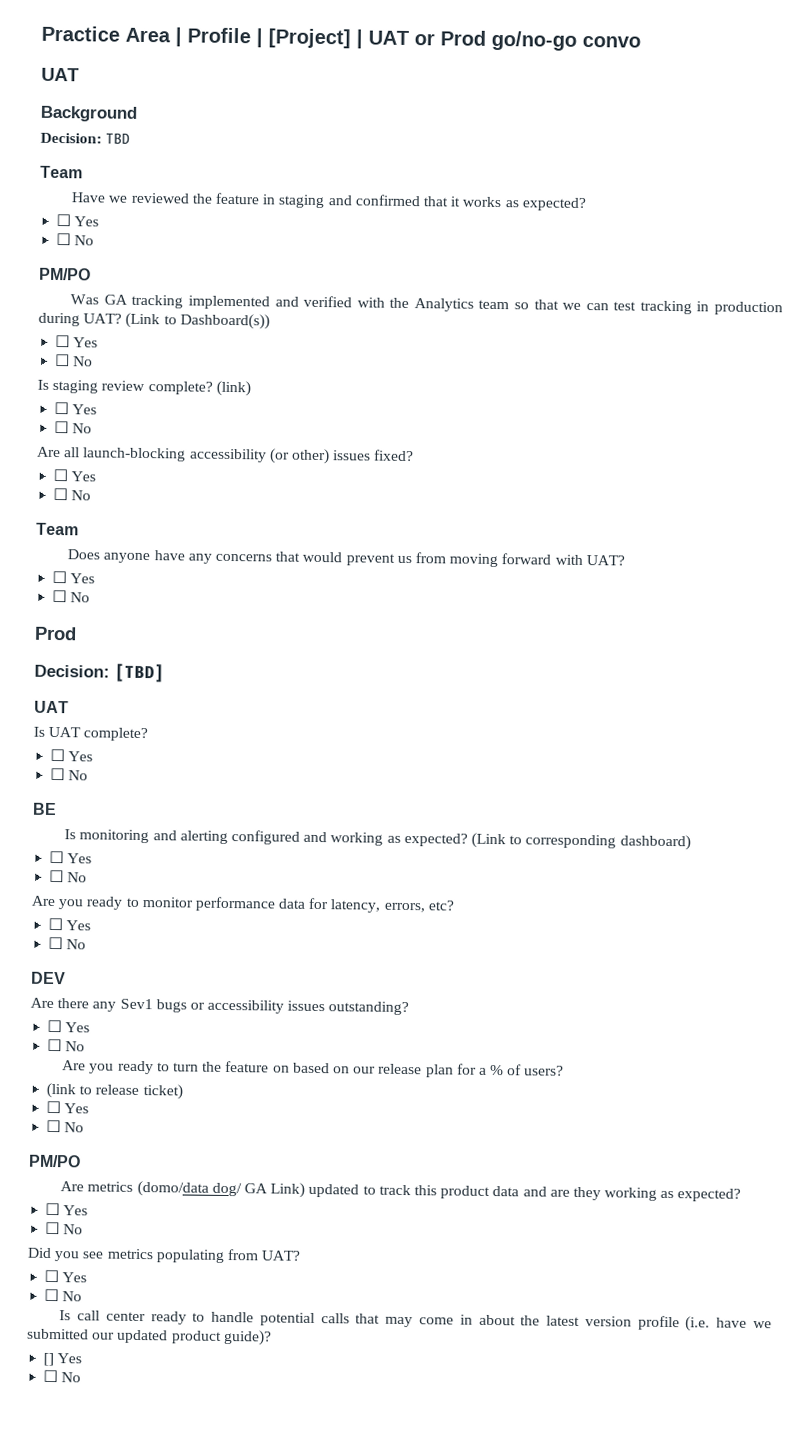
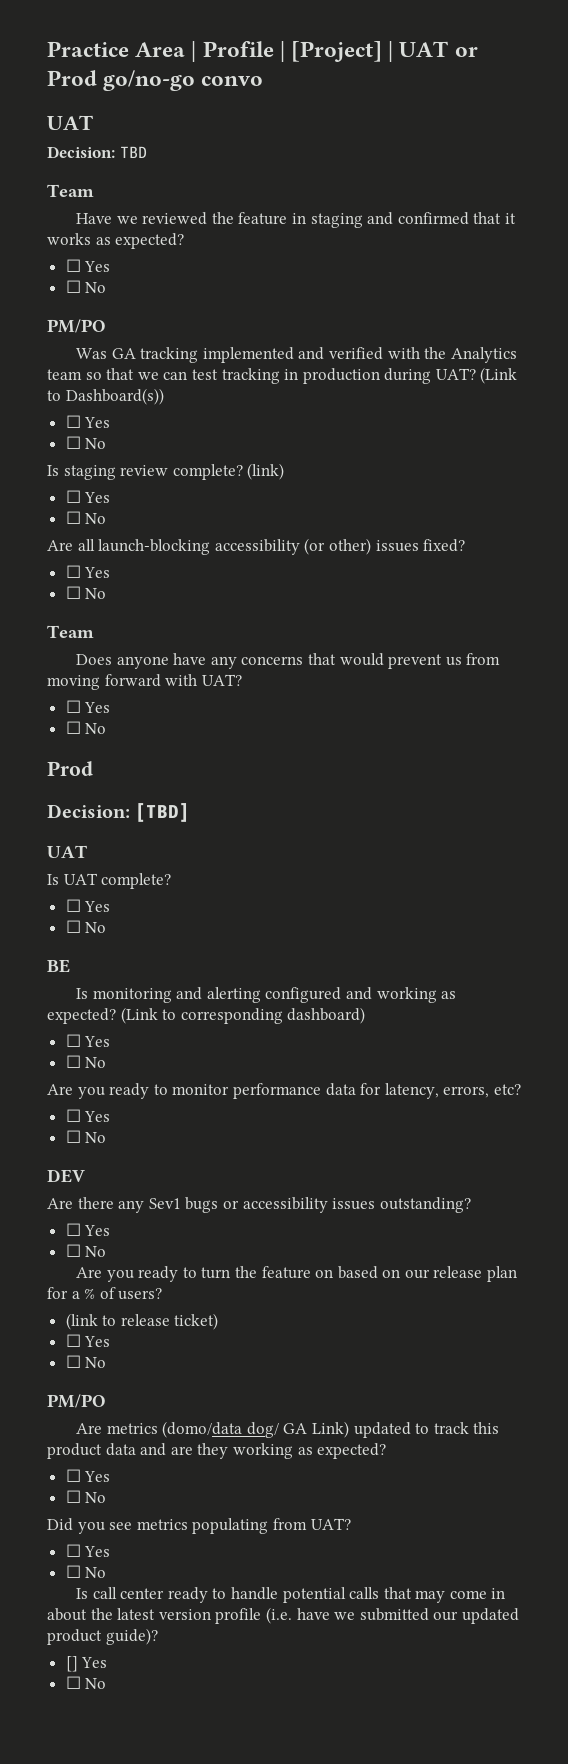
[40,105,137,122] // Background -> (93, 122) none

